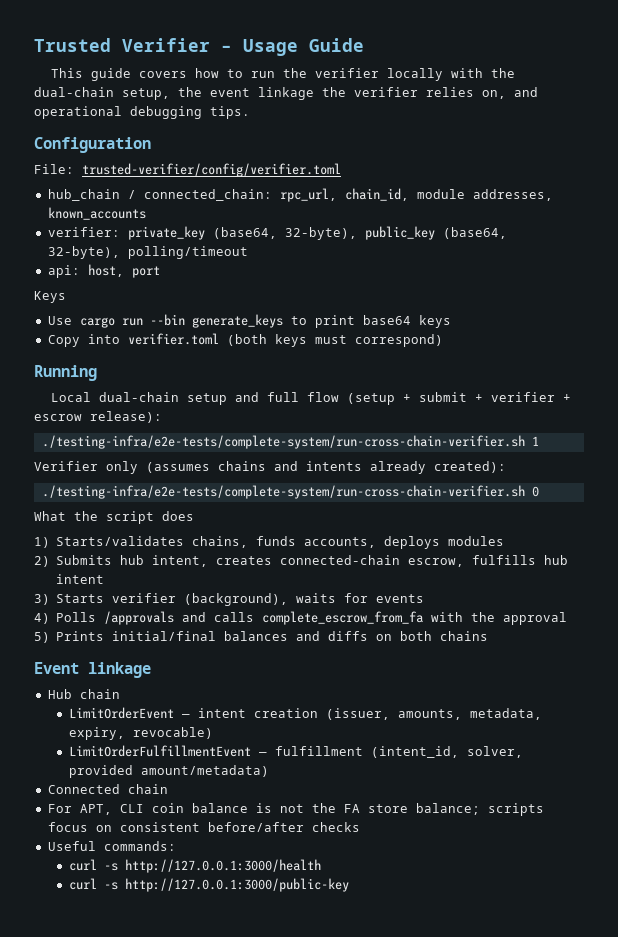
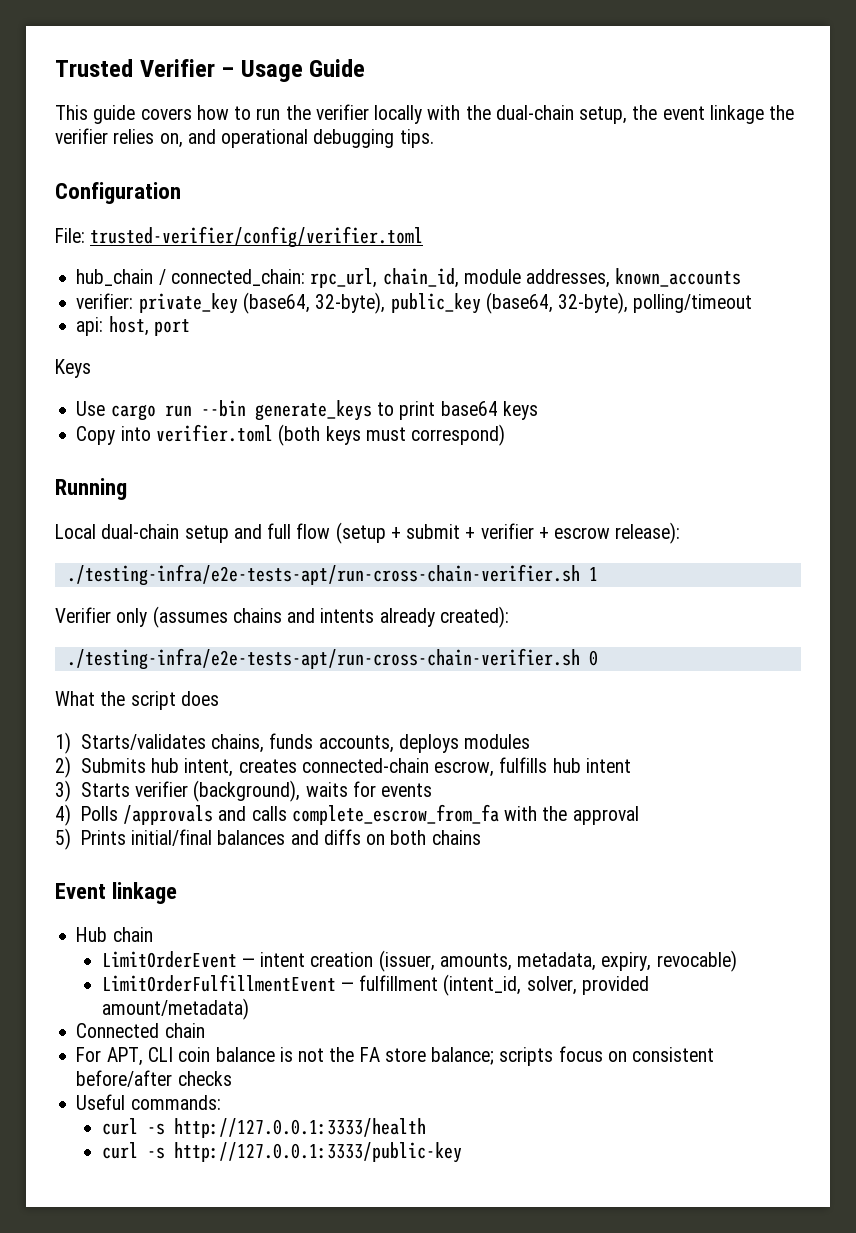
[41,435,525,449] ./testing-infra/e2e-tests/complete-system/run-cross-chain-verifier.sh -> [66,564,580,586] ./testing-infra/e2e-tests-apt/run-cross-chain-verifier.sh
[41,485,525,499] ./testing-infra/e2e-tests/complete-system/run-cross-chain-verifier.sh -> [66,648,580,670] ./testing-infra/e2e-tests-apt/run-cross-chain-verifier.sh
[124,859,321,873] [68,878,349,892] http://127.0.0.1:3000/health // curl -s http://127.0.0.1:3000/public-key -> [173,1118,426,1138] [101,1142,462,1163] http://127.0.0.1:3333/health // curl -s http://127.0.0.1:3333/public-key

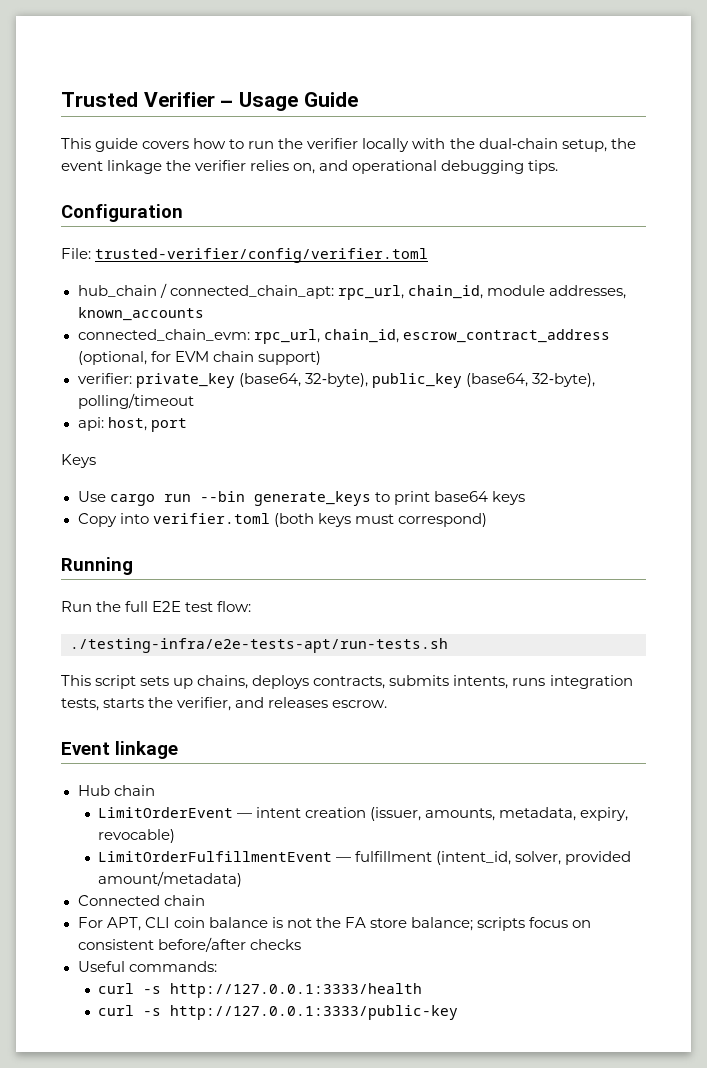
[170,269,305,286] connected_chain: -> [169,285,334,299] connected_chain_apt:
(742, 277) none -> [77,329,610,344] [77,351,321,365] // connected_chain_evm: rpc_url, chain_id, escrow_contract_address (optional, for EVM chain support)
[55,522,681,544] [66,564,598,586] [55,606,509,628] [66,648,598,670] [55,691,219,710] [55,732,531,754] [55,756,631,778] [55,780,433,802] [55,804,639,826] [55,828,481,850] Local dual‑chain setup and full flow (setup + submit + verifier + escrow release): // ./testing-infra/e2e-tests-apt/run-cross-chain-verifier.sh 1 // Verifier only (assumes chains and intents already created): // ./testing-infra/e2e-tests-apt/run-cross-chain-verifier.sh 0 // What the script does // 1) Starts/validates chains, funds accounts, deploys modules // 2) Submits hub intent, creates connected‑chain escrow, fulfills hub intent // 3) Starts verifier (background), waits for events // 4) Polls /approvals and calls complete_escrow_from_fa with the approval // 5) Prints initial/final balances and diffs on both chains -> [61,601,252,612] [70,638,448,653] [61,675,633,689] [61,697,388,711] Run the full E2E test flow: // ./testing-infra/e2e-tests-apt/run-tests.sh // This script sets up chains, deploys contracts, submits intents, runs integration tests, starts the verifier, and releases escrow.

